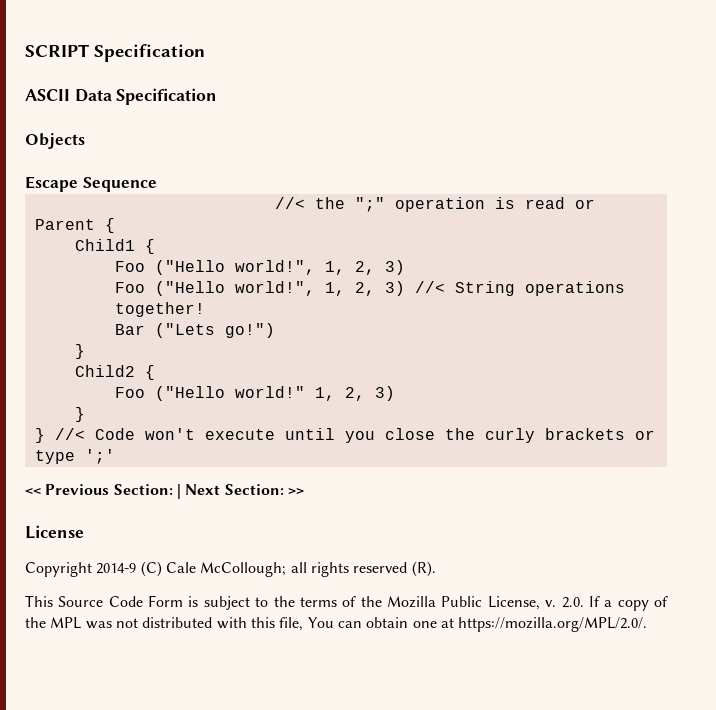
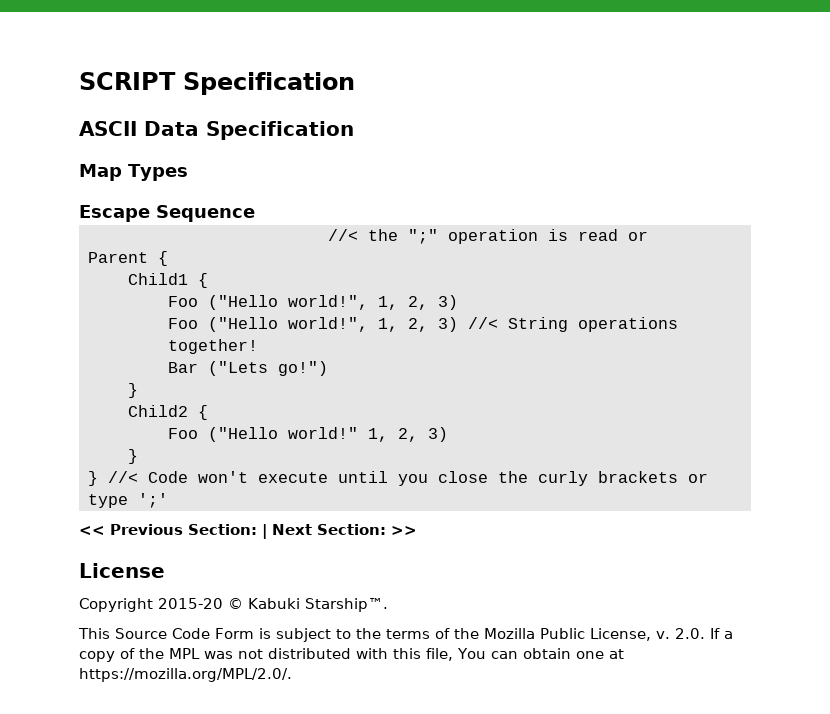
[25,133,85,149] Objects -> [79,164,188,181] Map Types
[96,561,436,577] 2014-9 (C) Cale McCollough; all rights reserved (R). -> [158,598,388,612] 2015-20 © Kabuki Starship™.

